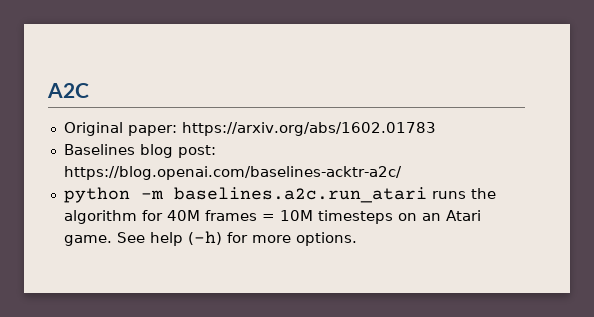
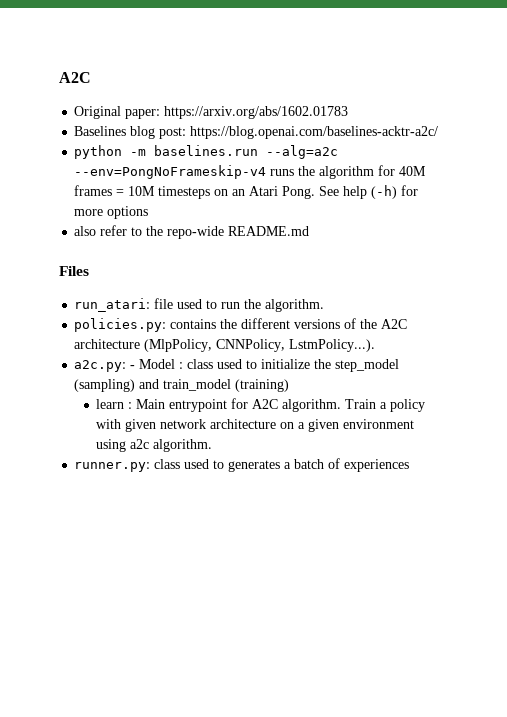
[173,187,427,203] baselines.a2c.run_atari -> [154,145,339,159] [74,165,267,179] baselines.run --alg=a2c --env=PongNoFrameskip-v4
[63,235,112,246] game. -> [282,186,316,199] Pong.
[295,232,357,246] options. -> [107,206,149,219] [74,225,310,239] [59,266,89,276] [74,298,325,312] [74,318,408,332] [74,339,376,352] [74,359,400,372] [74,379,290,392] [96,398,426,412] [96,419,415,432] [96,439,213,452] [74,458,410,472] options // also refer to the repo-wide README.md // Files // run_atari: file used to run the algorithm. // policies.py: contains the different versions of the A2C architecture (MlpPolicy, CNNPolicy, LstmPolicy...). // a2c.py: - Model : class used to initialize the step_model (sampling) and train_model (training) // learn : Main entrypoint for A2C algorithm. Train a policy with given network architecture on a given environment using a2c algorithm. // runner.py: class used to generates a batch of experiences

